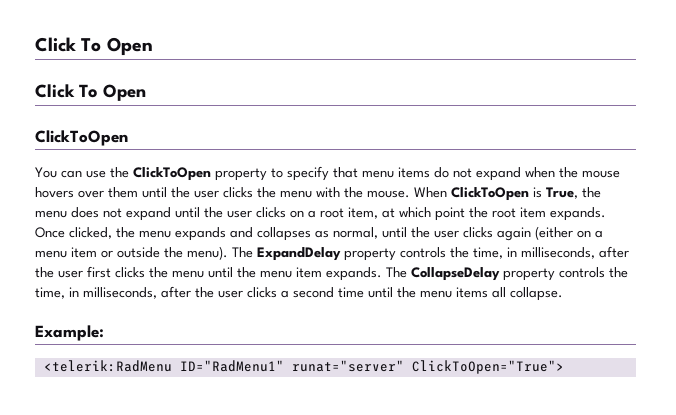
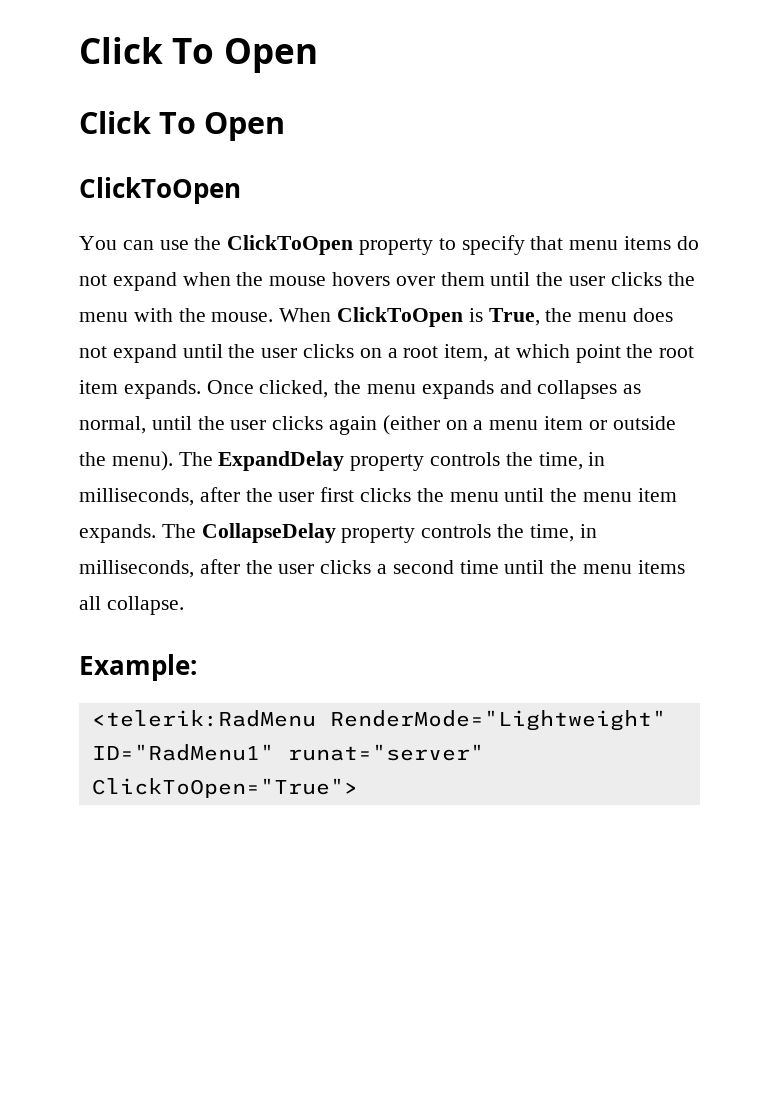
(172, 366) none -> [329,710,666,731] RenderMode="Lightweight"

